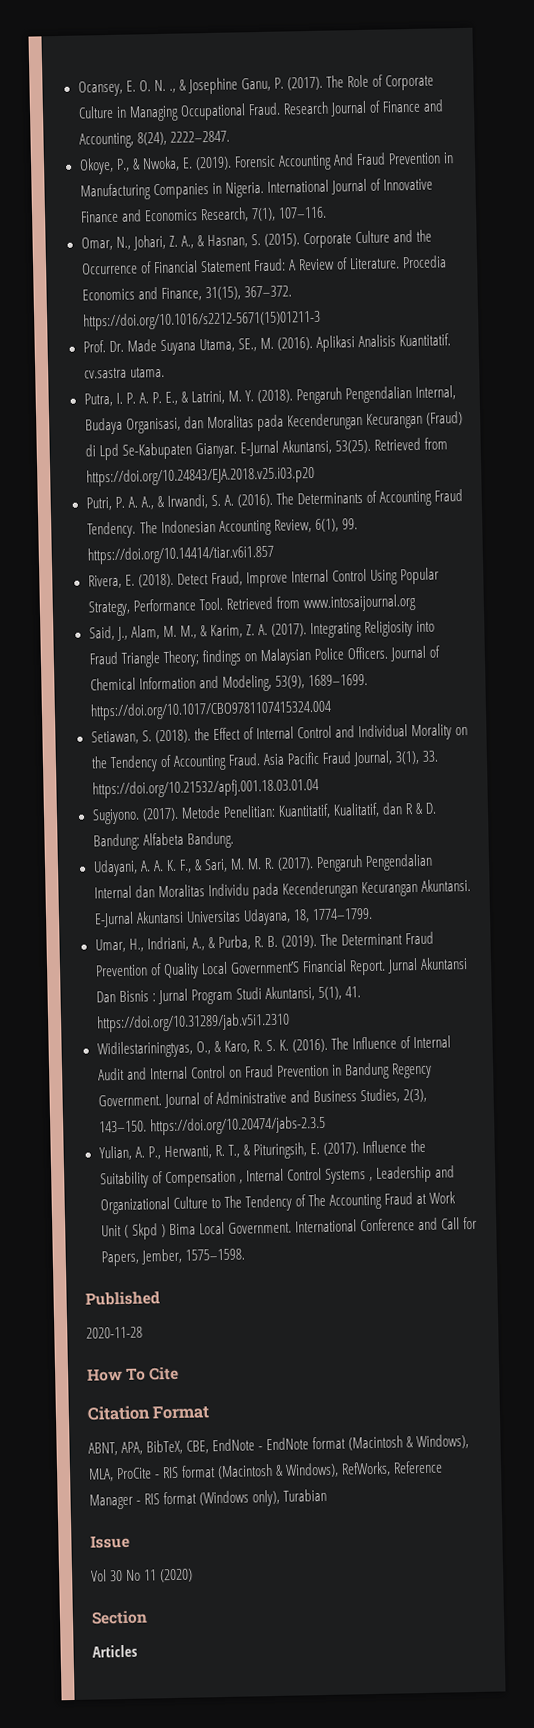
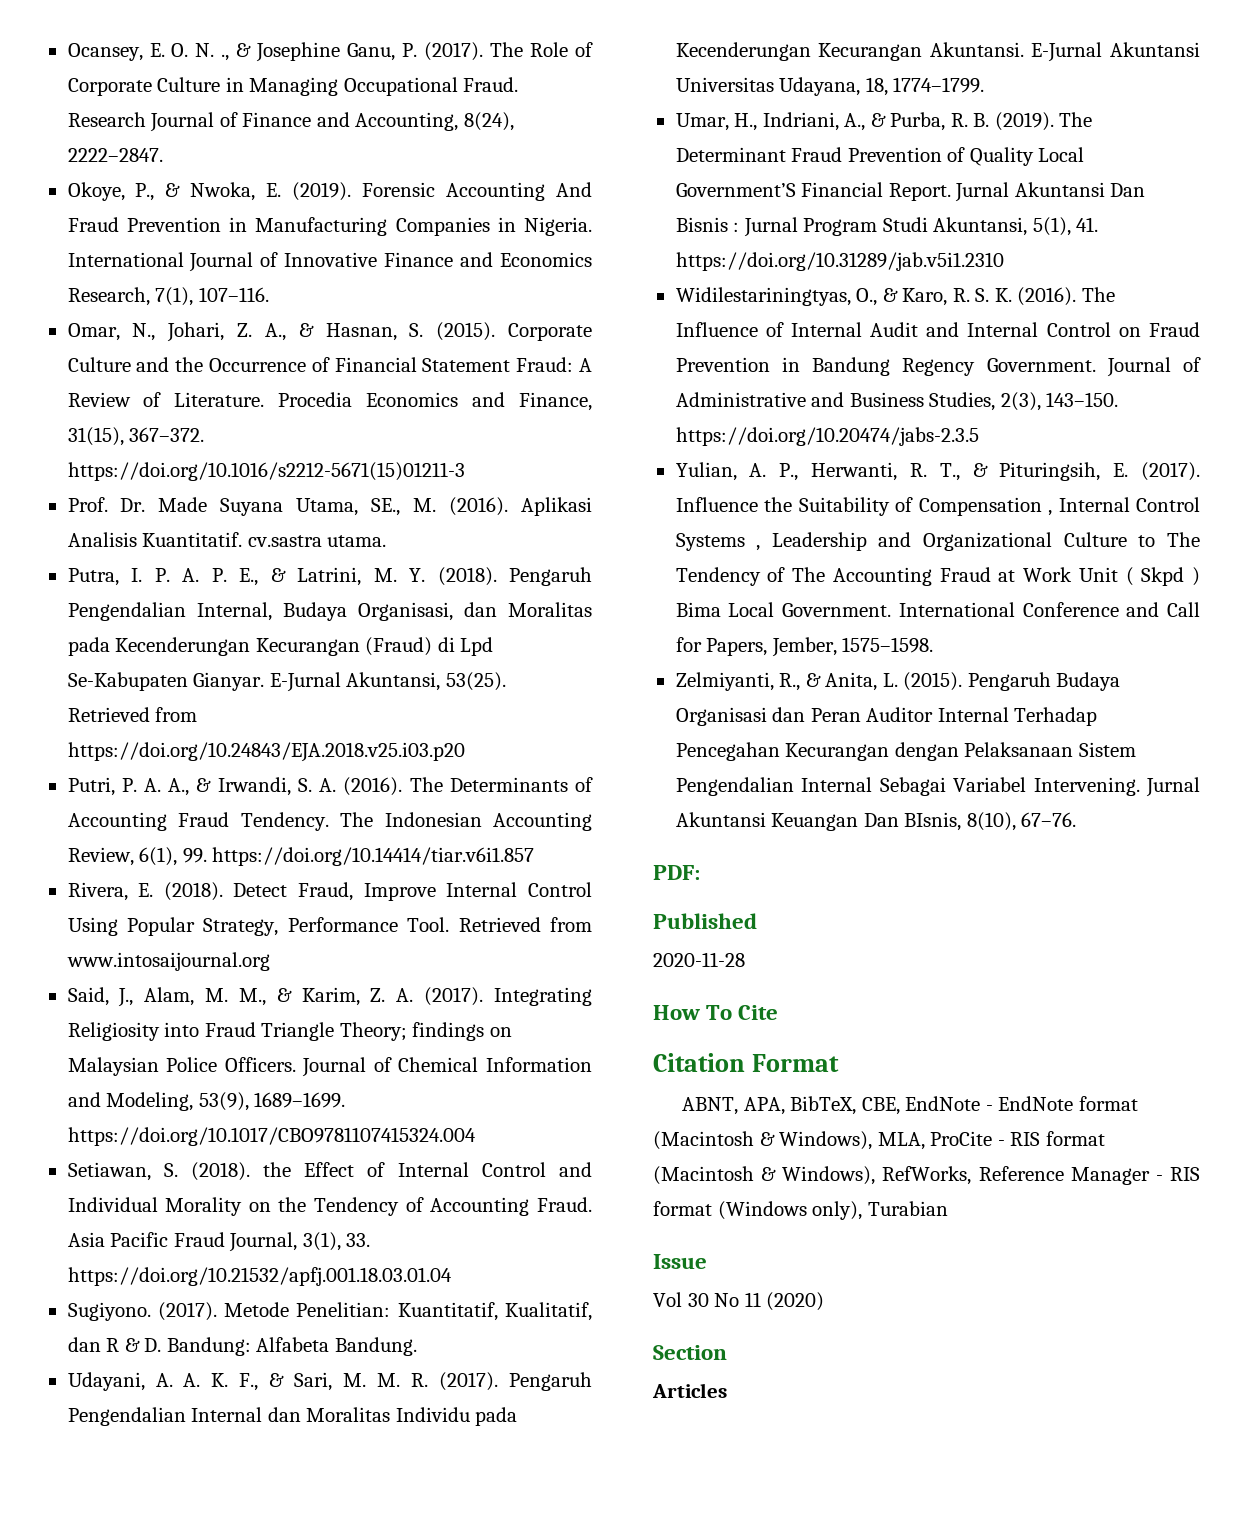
(245, 1254) none -> [675,672,1121,691] [675,707,1098,726] [675,742,1136,761] [675,777,1200,797] [675,812,1077,831] [653,865,700,880] // Zelmiyanti, R., & Anita, L. (2015). Pengaruh Budaya Organisasi dan Peran Auditor Internal Terhadap Pencegahan Kecurangan dengan Pelaksanaan Sistem Pengendalian Internal Sebagai Variabel Intervening. Jurnal Akuntansi Keuangan Dan BIsnis, 8(10), 67–76. // PDF:

